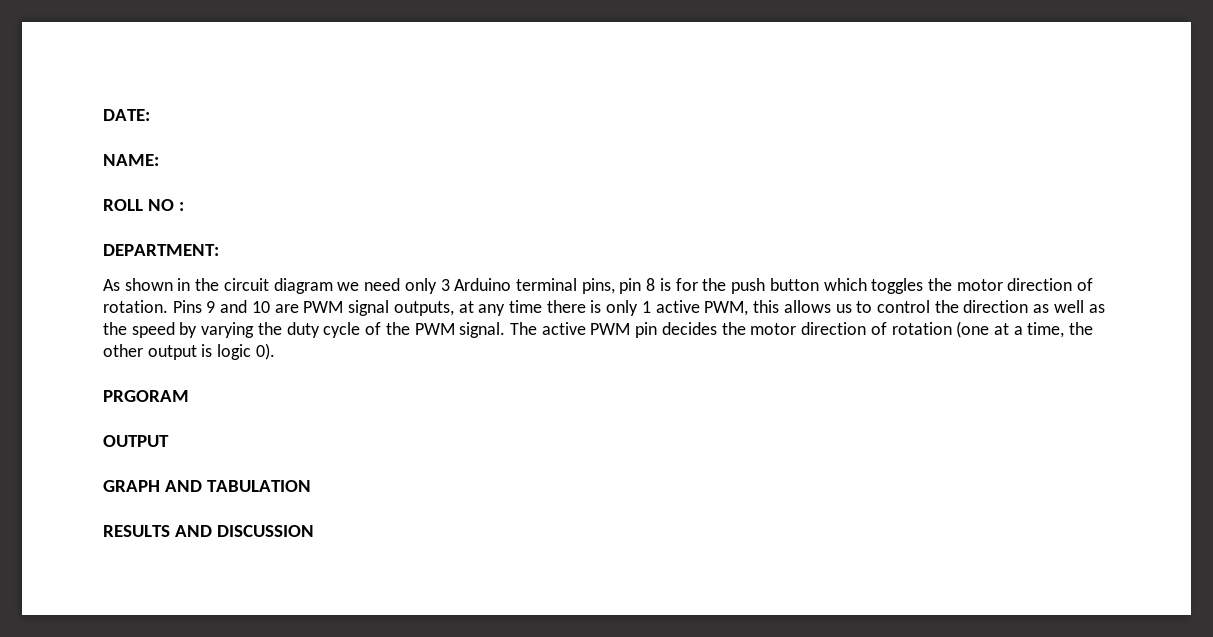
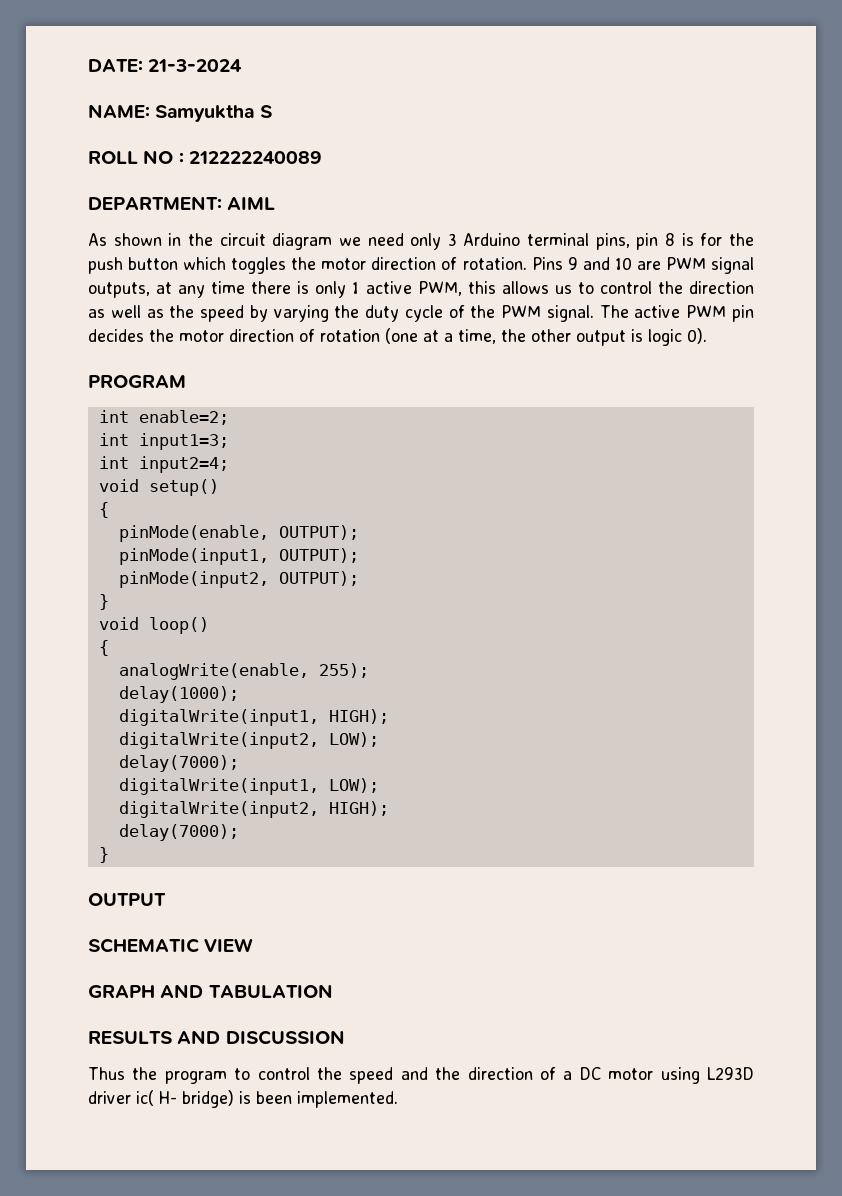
(150, 115) none -> [148,59,243,72] 21-3-2024
(159, 160) none -> [155,105,272,122] Samyuktha S
(185, 206) none -> [188,151,322,164] 212222240089
(219, 250) none -> [227,197,276,210] AIML
[103,390,189,402] PRGORAM -> [88,375,186,388] [98,410,229,425] [98,433,229,450] [98,456,229,473] [98,479,219,496] [98,502,109,518] [118,525,359,542] [118,548,359,565] [118,571,359,588] [98,594,109,610] [98,617,209,634] [98,640,109,656] [118,663,369,680] [118,686,239,703] [118,709,389,726] [118,732,379,749] [118,755,239,772] [118,778,379,795] [118,801,389,818] [118,824,239,841] [98,847,109,863] PROGRAM // int enable=2; // int input1=3; // int input2=4; // void setup() // { // pinMode(enable, OUTPUT); // pinMode(input1, OUTPUT); // pinMode(input2, OUTPUT); // } // void loop() // { // analogWrite(enable, 255); // delay(1000); // digitalWrite(input1, HIGH); // digitalWrite(input2, LOW); // delay(7000); // digitalWrite(input1, LOW); // digitalWrite(input2, HIGH); // delay(7000); // }
(169, 441) none -> [88,938,254,953] // SCHEMATIC VIEW
(315, 531) none -> [88,1067,754,1084] [88,1090,398,1108] // Thus the program to control the speed and the direction of a DC motor using L293D driver ic( H- bridge) is been implemented.

